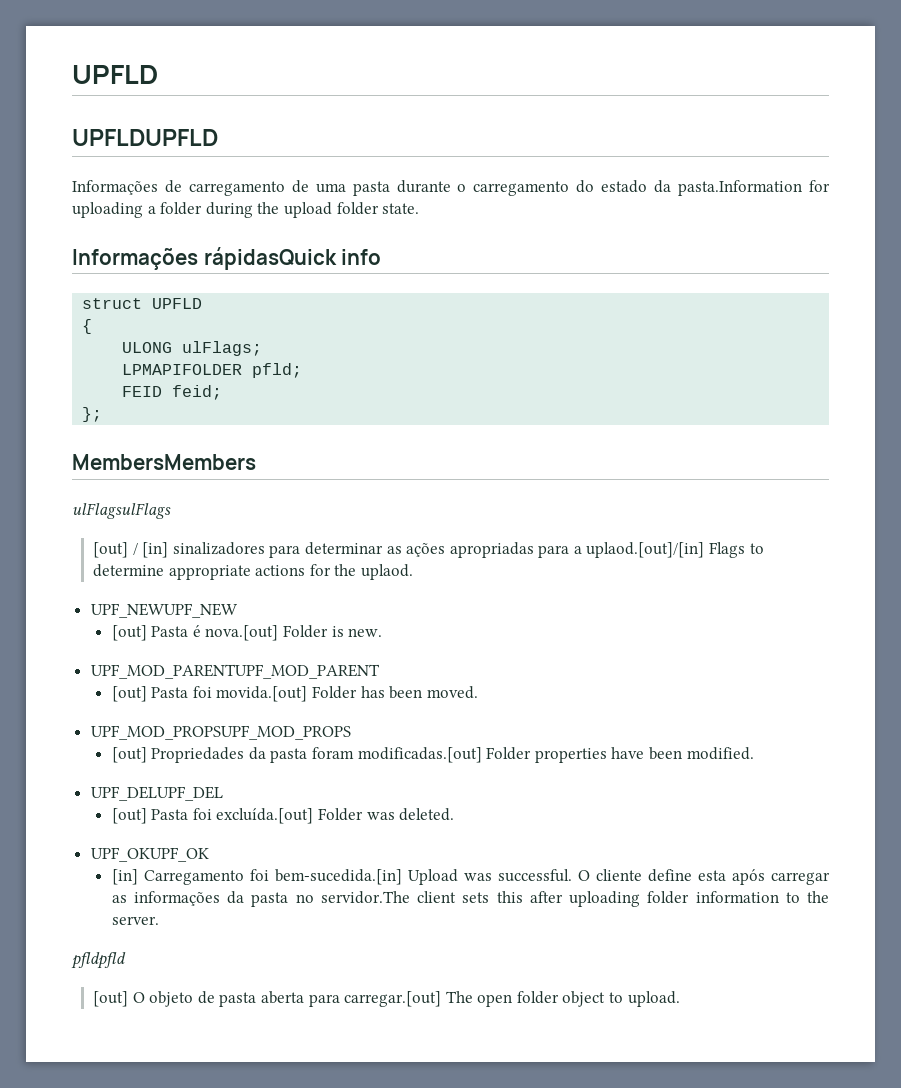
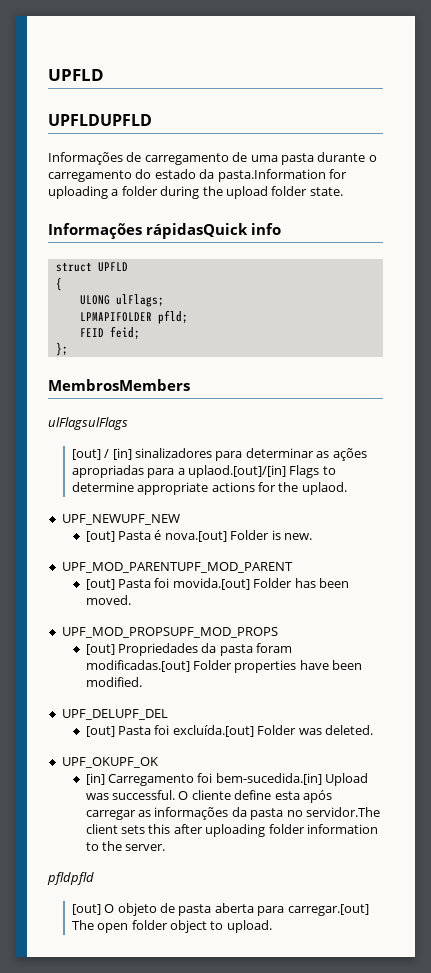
[72,454,256,470] MembersMembers -> [48,379,190,391] MembrosMembers

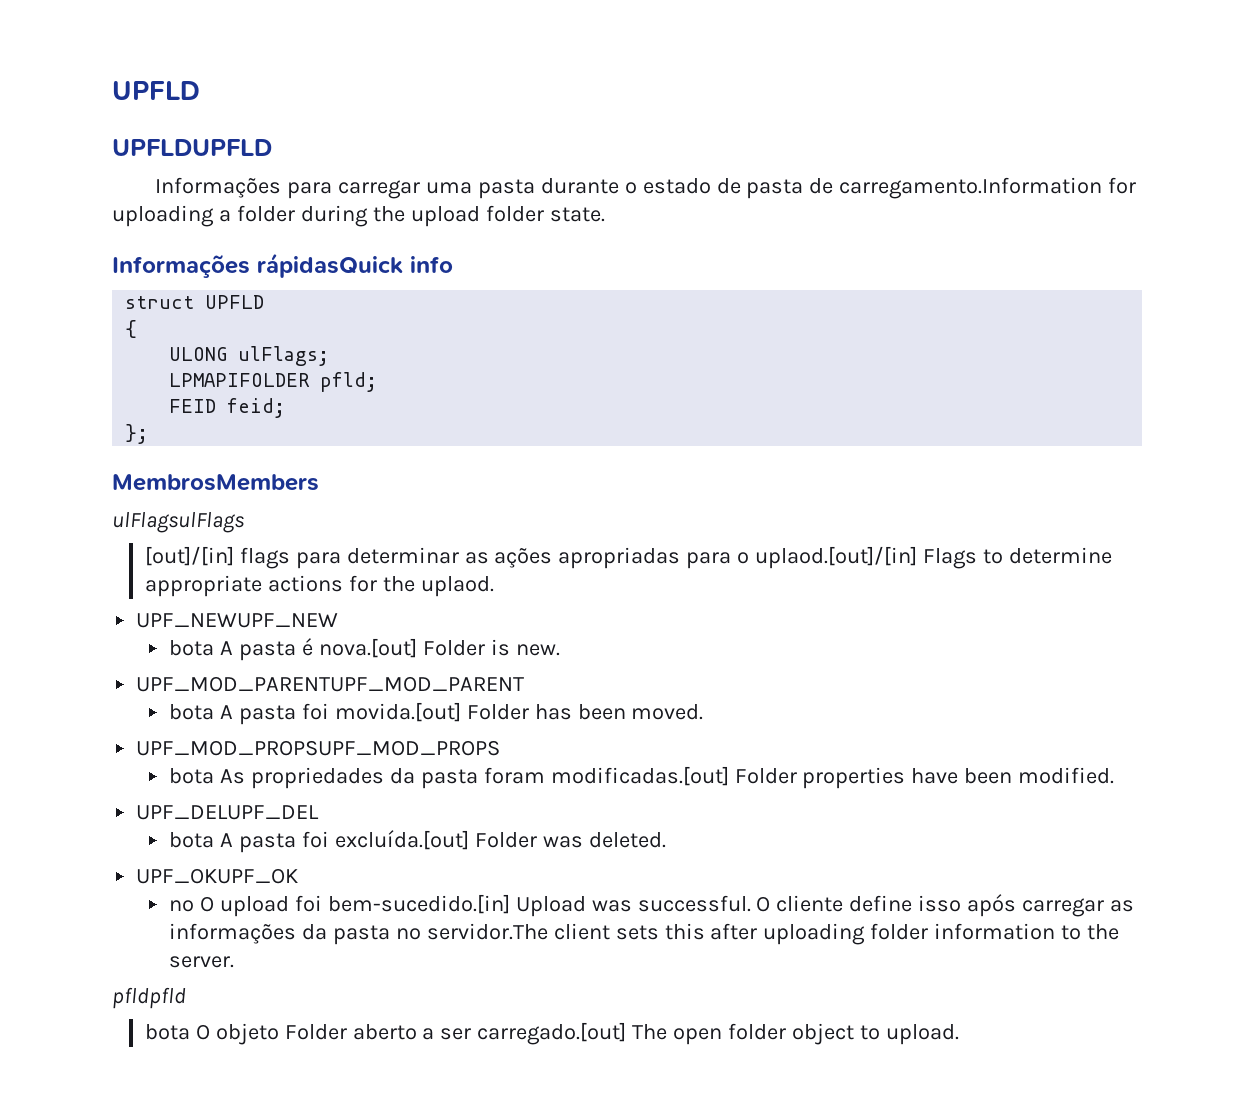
[126,152,248,165] de carregamento de -> [286,180,420,199] para carregar
[48,169,326,182] carregamento do estado da pasta.Information -> [642,177,1103,199] estado de pasta de carregamento.Information
[71,448,213,460] [out] / [in] sinalizadores -> [144,546,290,569] [out]/[in] flags
[177,468,185,475] a -> [737,552,750,564] o
[85,531,152,542] [out] Pasta -> [168,640,296,661] bota A pasta
[85,579,152,590] [out] Pasta -> [168,704,296,725] bota A pasta
[85,643,199,656] [out] Propriedades -> [168,767,384,789] bota As propriedades
[85,726,152,737] [out] Pasta -> [168,832,296,853] bota A pasta
[85,773,322,786] [in] Carregamento foi bem-sucedida.[in] -> [168,894,510,917] no O upload foi bem-sucedido.[in]
[274,791,300,800] esta -> [918,895,962,912] isso
[71,904,101,915] [out] -> [144,1024,190,1040] bota
[160,903,369,916] de pasta aberta para carregar.[out] -> [284,1022,627,1045] Folder aberto a ser carregado.[out]

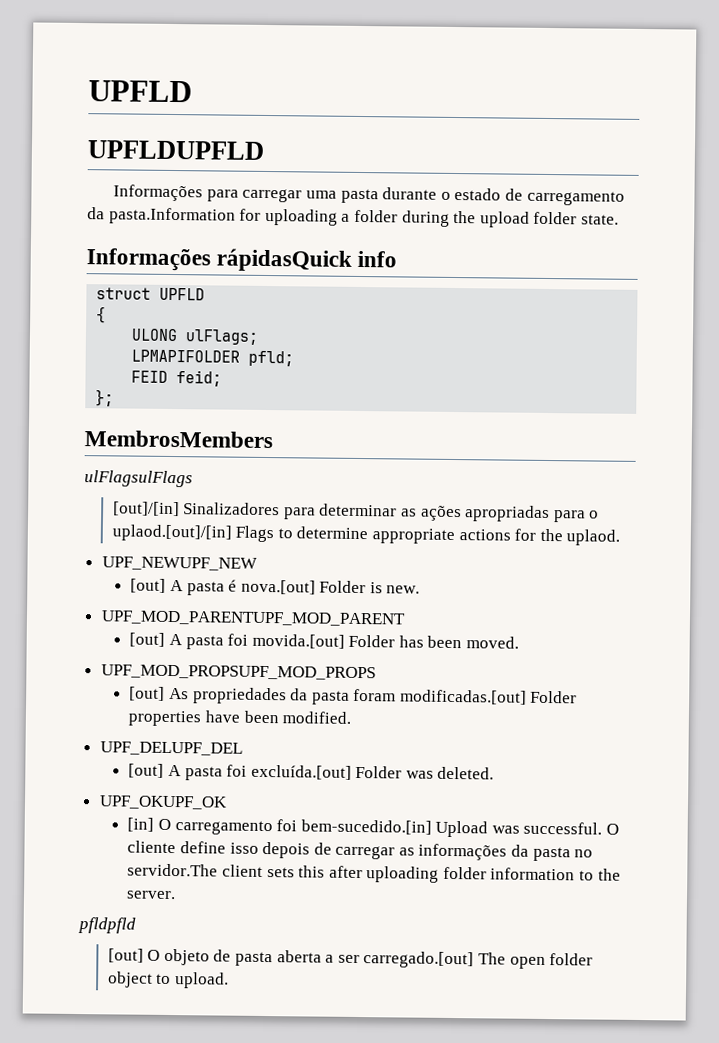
[746,177,1103,199] pasta de carregamento.Information -> [526,190,625,206] [87,207,236,225] carregamento da pasta.Information
[239,547,290,569] flags -> [183,502,281,516] Sinalizadores
[168,640,214,656] bota -> [130,578,167,593] [out]
[168,704,214,720] bota -> [129,632,166,647] [out]
[168,768,214,784] bota -> [129,686,166,701] [out]
[168,832,214,848] bota -> [128,763,165,778] [out]
[168,896,289,917] no O upload -> [127,817,273,836] [in] O carregamento
[967,894,1017,917] após -> [262,841,332,859] depois de
[144,1024,190,1040] bota -> [107,948,144,963] [out]
[284,1024,417,1040] Folder aberto -> [213,949,322,967] de pasta aberta

